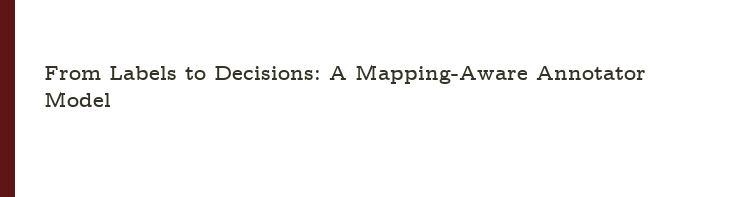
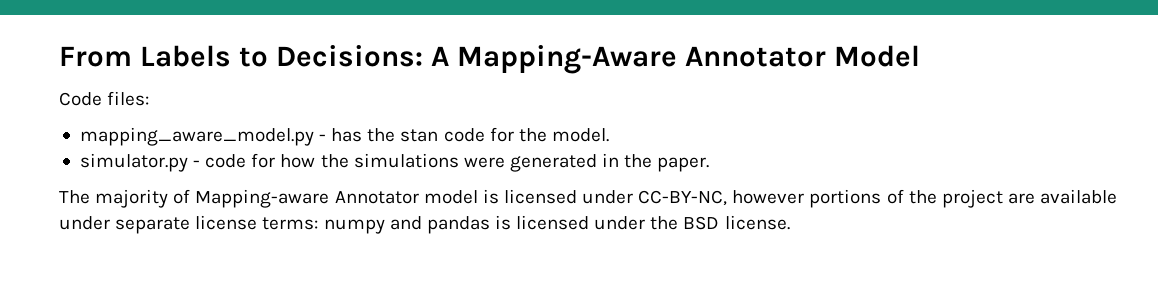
(111, 99) none -> [59,91,150,106] [79,127,609,146] [79,153,710,172] [59,189,1118,208] [59,215,790,234] // Code files: // mapping_aware_model.py - has the stan code for the model. // simulator.py - code for how the simulations were generated in the paper. // The majority of Mapping-aware Annotator model is licensed under CC-BY-NC, however portions of the project are available under separate license terms: numpy and pandas is licensed under the BSD license.

